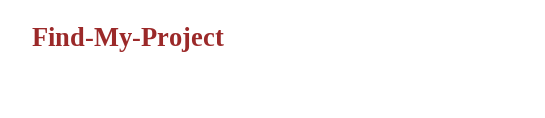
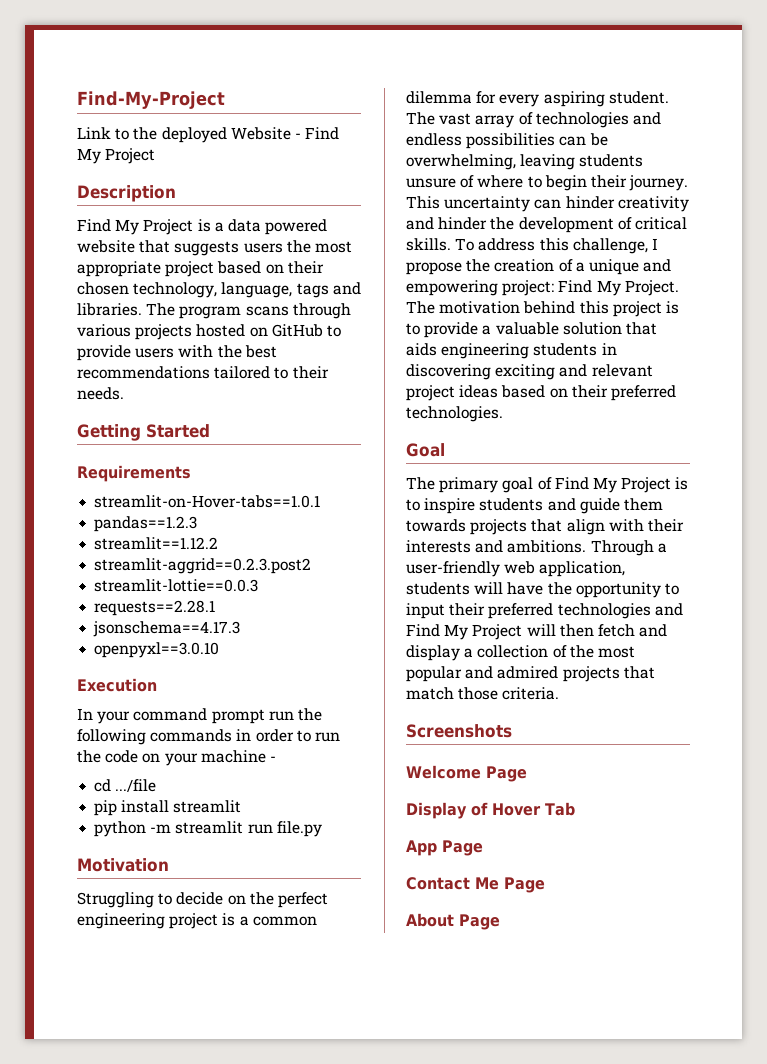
(224, 39) none -> [77,127,340,143] [77,148,156,164] [77,185,176,202] [77,219,328,235] [77,240,352,256] [77,261,324,277] [77,282,361,298] [77,303,351,319] [77,324,341,340] [77,345,277,361] [77,366,329,379] [77,387,124,400] [77,424,210,441] [77,465,191,482] [94,495,321,508] [94,516,198,532] [94,537,219,550] [94,558,312,574] [94,579,259,592] [94,600,216,616] [93,621,241,637] [94,642,220,658] [77,678,157,692] [77,708,322,724] [77,729,340,745] [77,750,276,766] [94,779,157,792] [94,800,242,816] [94,821,322,837] [77,858,169,872] [77,892,328,908] [77,913,317,929] [406,91,669,107] [406,112,661,128] [406,133,608,149] [406,154,644,170] [406,175,689,191] [406,196,689,212] [406,217,687,233] [406,238,658,254] [406,259,672,275] [406,280,679,296] [406,301,679,317] [406,322,657,338] [406,343,617,359] [406,364,653,380] [406,385,676,401] [406,406,503,422] [406,443,445,457] [406,477,689,493] [406,498,663,514] [406,519,684,535] [406,540,667,556] [406,561,626,577] [406,582,679,598] [406,603,683,619] [406,624,668,640] [406,645,635,661] [406,666,655,682] [406,687,560,700] [406,724,512,738] [406,765,527,782] [406,802,575,819] [406,840,483,856] [406,877,545,893] [406,913,500,930] // Link to the deployed Website - Find My Project // Description // Find My Project is a data powered website that suggests users the most appropriate project based on their chosen technology, language, tags and libraries. The program scans through various projects hosted on GitHub to provide users with the best recommendations tailored to their needs. // Getting Started // Requirements // streamlit-on-Hover-tabs==1.0.1 // pandas==1.2.3 // streamlit==1.12.2 // streamlit-aggrid==0.2.3.post2 // streamlit-lottie==0.0.3 // requests==2.28.1 // jsonschema==4.17.3 // openpyxl==3.0.10 // Execution // In your command prompt run the following commands in order to run the code on your machine - // cd .../file // pip install streamlit // python -m streamlit run file.py // Motivation // Struggling to decide on the perfect engineering project is a common dilemma for every aspiring student. The vast array of technologies and endless possibilities can be overwhelming, leaving students unsure of where to begin their journey. This uncertainty can hinder creativity and hinder the development of critical skills. To address this challenge, I propose the creation of a unique and empowering project: Find My Project. The motivation behind this project is to provide a valuable solution that aids engineering students in discovering exciting and relevant project ideas based on their preferred technologies. // Goal // The primary goal of Find My Project is to inspire students and guide them towards projects that align with their interests and ambitions. Through a user-friendly web application, students will have the opportunity to input their preferred technologies and Find My Project will then fetch and display a collection of the most popular and admired projects that match those criteria. // Screenshots // Welcome Page // Display of Hover Tab // App Page // Contact Me Page // About Page

